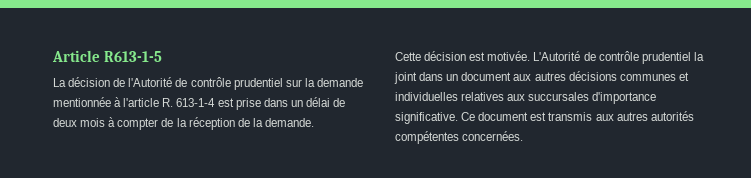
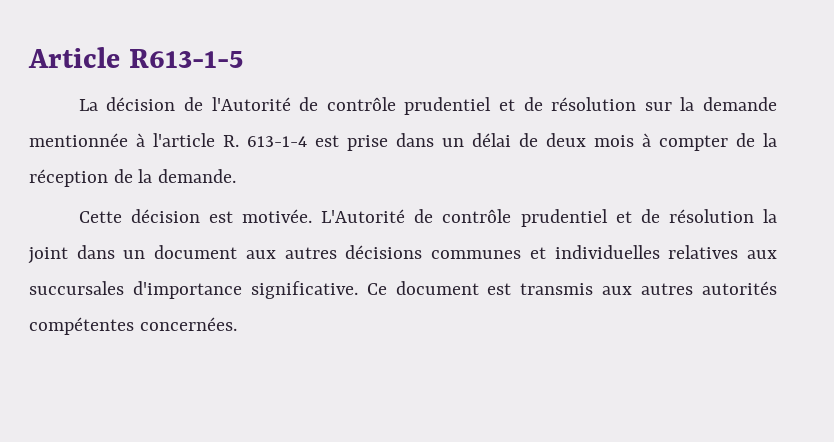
(283, 84) none -> [499,97,637,111] et de résolution
(691, 58) none -> [615,209,754,223] et de résolution

